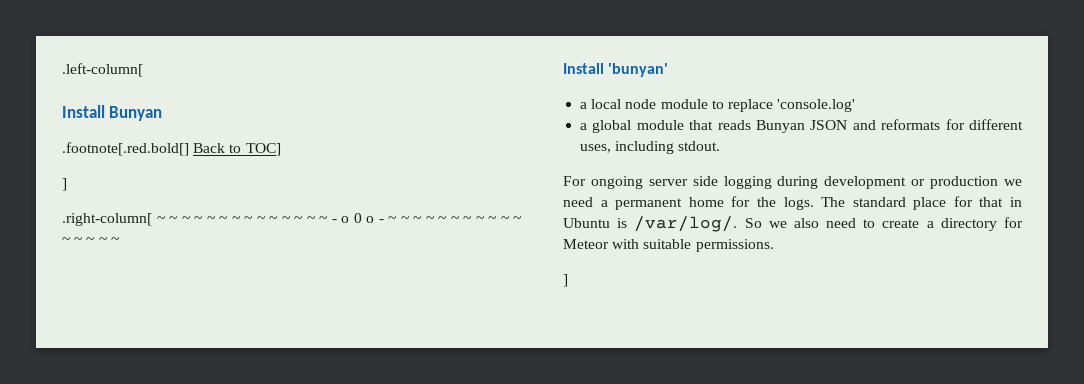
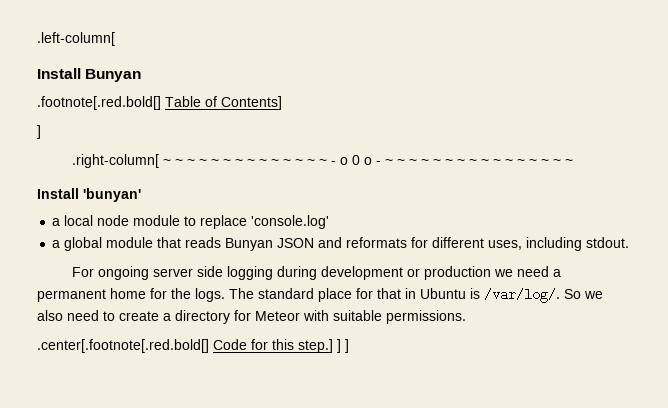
[193,143,281,156] Back to TOC] -> [165,96,282,110] Table of Contents]
(774, 245) none -> [37,339,341,353] .center[.footnote[.red.bold[] Code for this step.] ]

